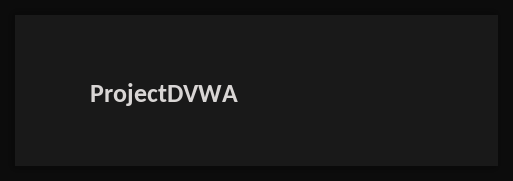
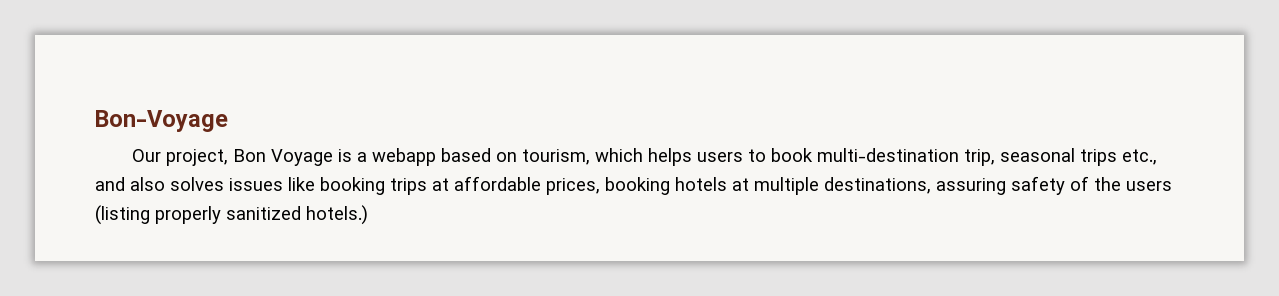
[90,83,238,106] ProjectDVWA -> [95,110,228,132] [131,148,1157,166] [95,176,1172,195] [95,205,368,225] Bon-Voyage // Our project, Bon Voyage is a webapp based on tourism, which helps users to book multi-destination trip, seasonal trips etc., and also solves issues like booking trips at affordable prices, booking hotels at multiple destinations, assuring safety of the users (listing properly sanitized hotels.)

